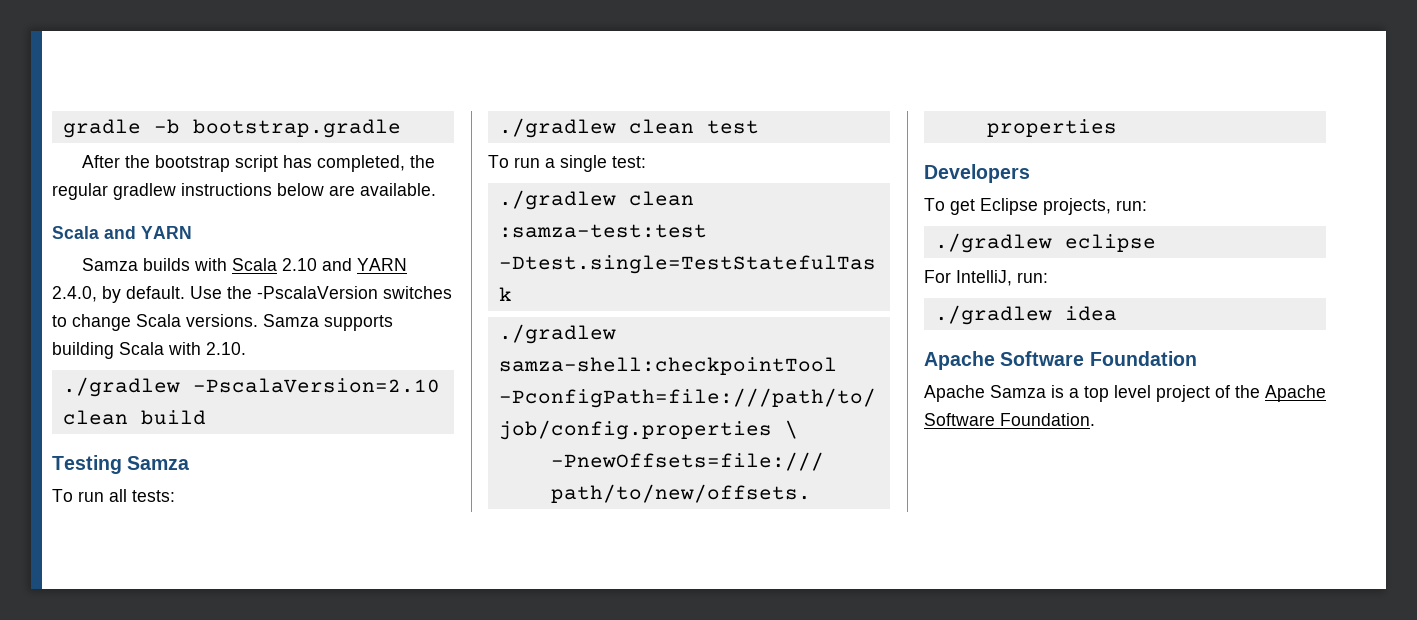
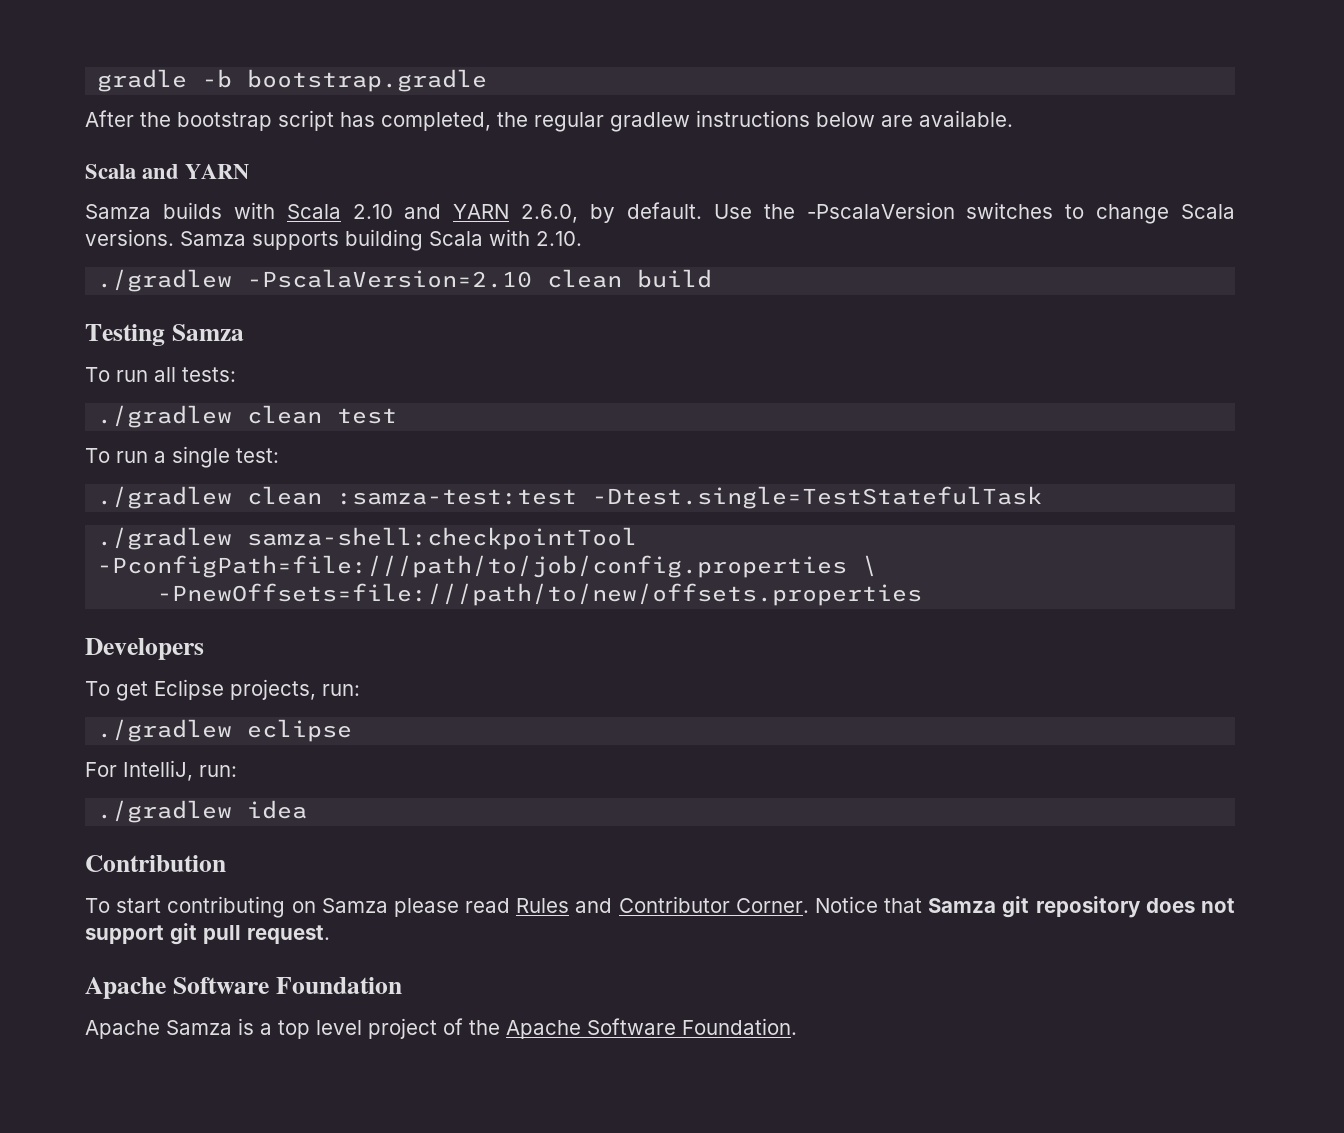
[52,286,97,302] 2.4.0, -> [521,204,579,223] 2.6.0,
(1117, 313) none -> [85,855,226,872] [85,896,1235,918] [85,923,330,945] // Contribution // To start contributing on Samza please read Rules and Contributor Corner. Notice that Samza git repository does not support git pull request.

